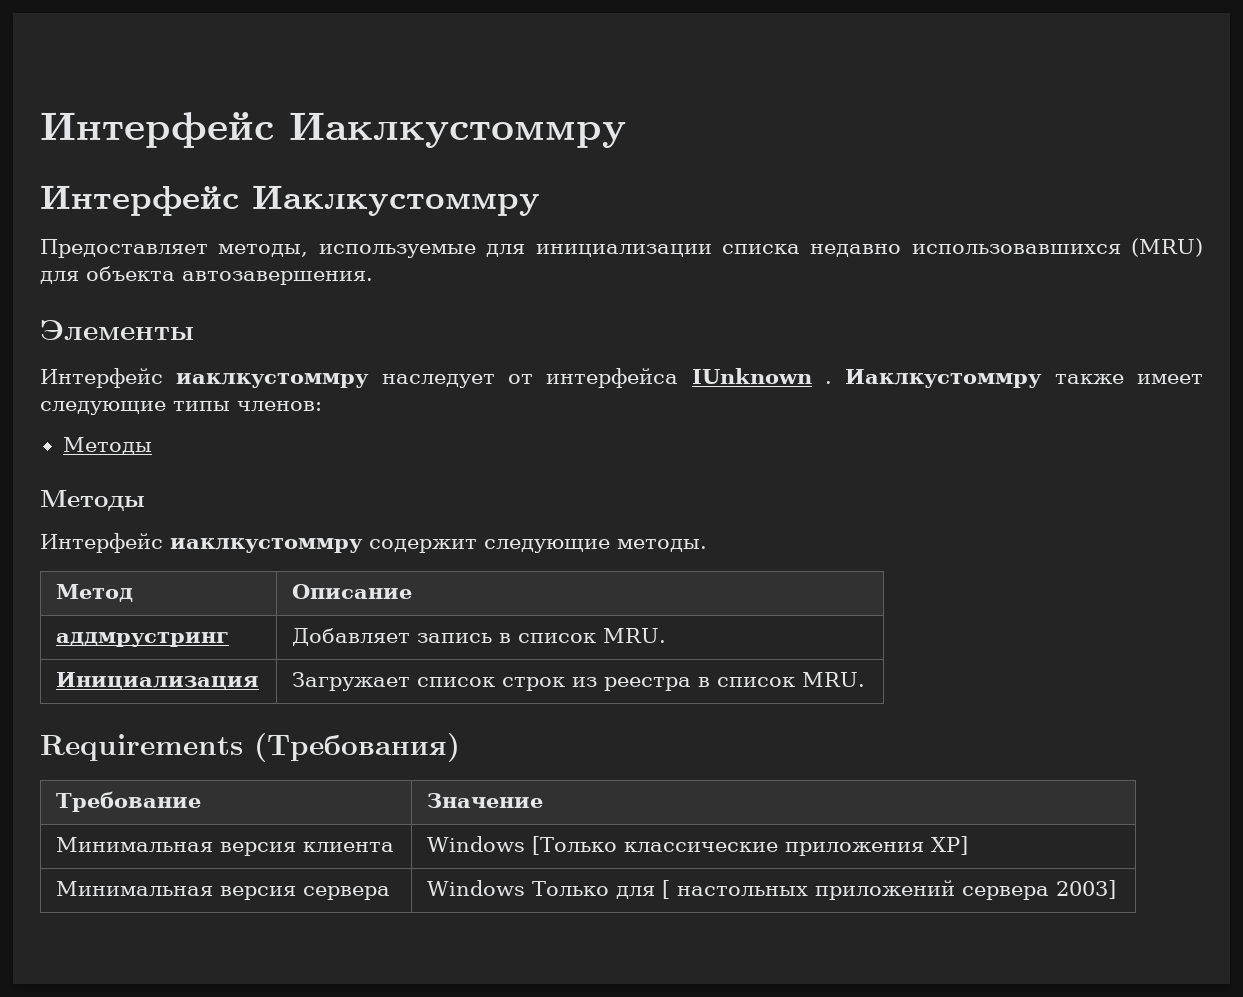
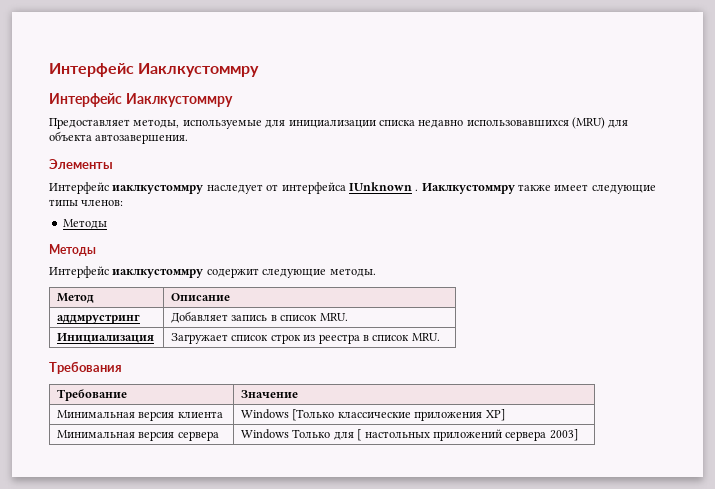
[40,733,460,762] Requirements (Требования) -> [49,361,122,374] Требования

